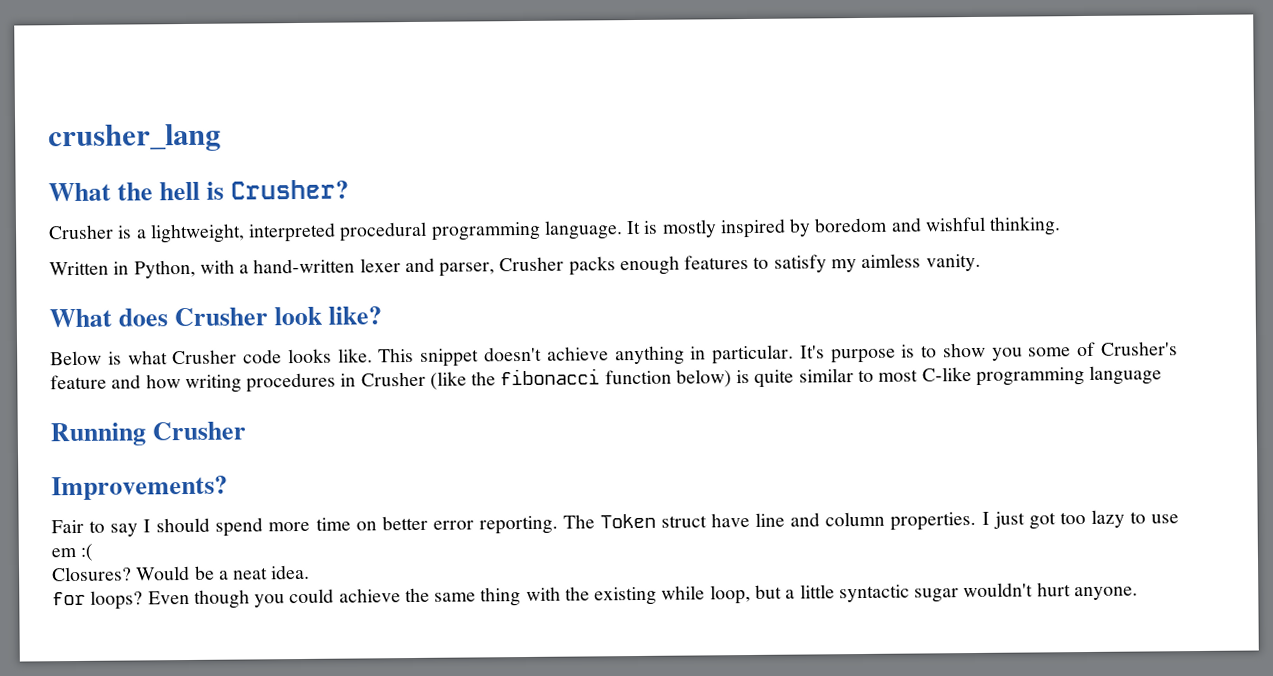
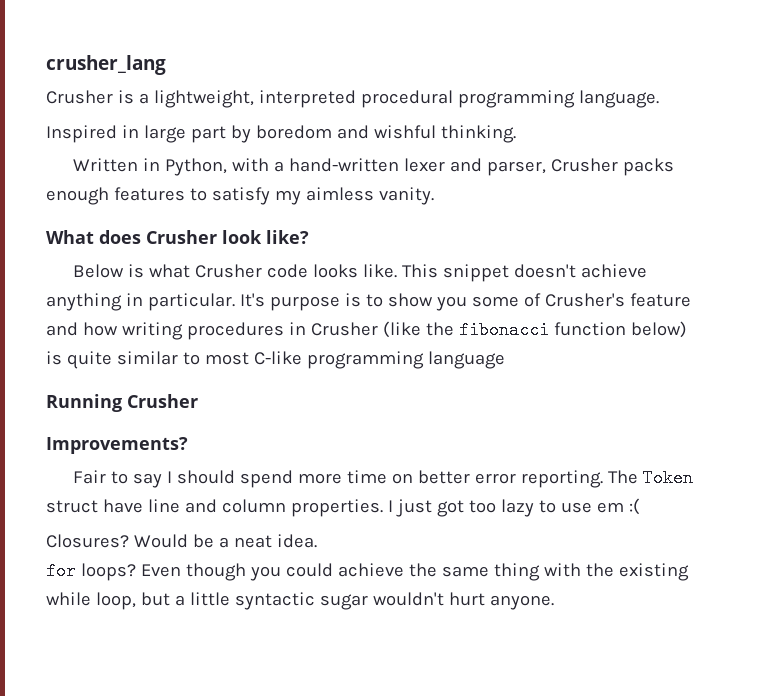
[48,179,350,202] // What the hell is Crusher? -> (166, 65) none
[626,218,786,239] It is mostly inspired -> [46,125,226,143] // Inspired in large part

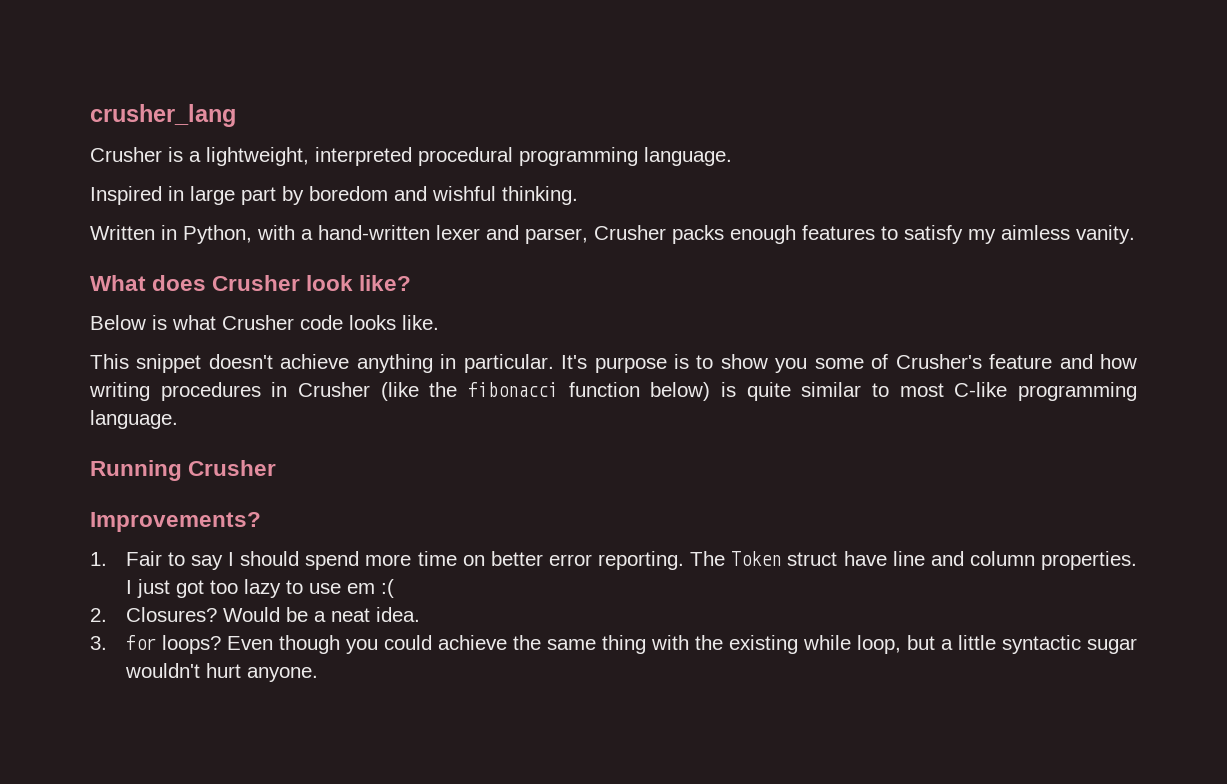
(397, 271) none -> (439, 322) //
[427,351,505,369] language -> [90,410,178,429] language.
(188, 445) none -> [90,552,107,566] 1.
(640, 506) none -> [90,608,107,622] 2.
(317, 541) none -> [90,636,107,650] 3.

